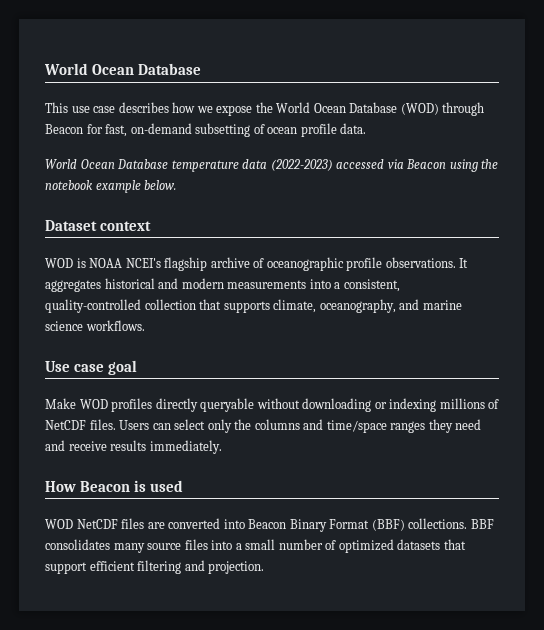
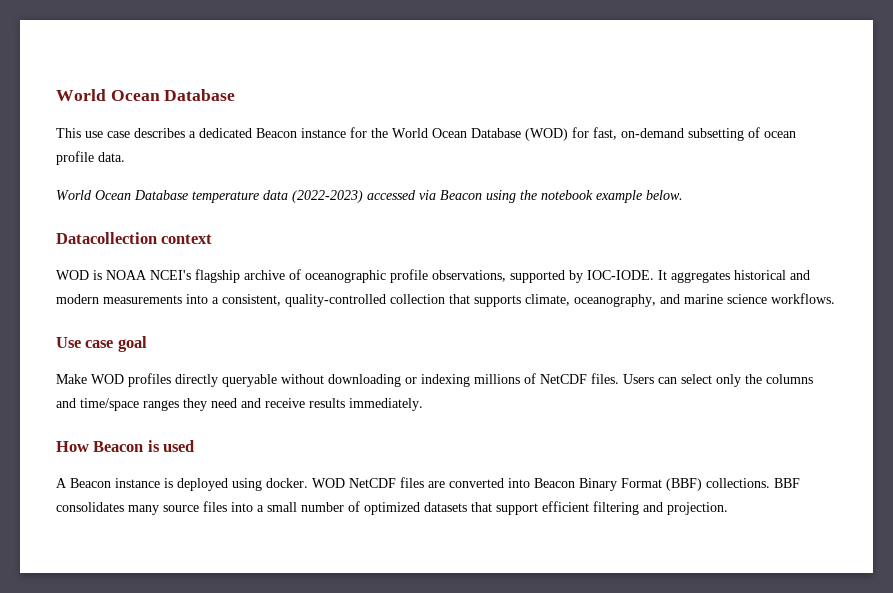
[172,102,253,116] how we expose -> [189,127,367,138] a dedicated Beacon instance for
[442,102,485,116] [45,124,83,134] through Beacon -> (568, 134) none
[45,220,97,231] Dataset -> [56,232,157,244] Datacollection
[385,257,456,268] observations. -> [432,270,654,283] observations, supported by IOC-IODE.
(183, 486) none -> [56,478,308,491] A Beacon instance is deployed using docker.

